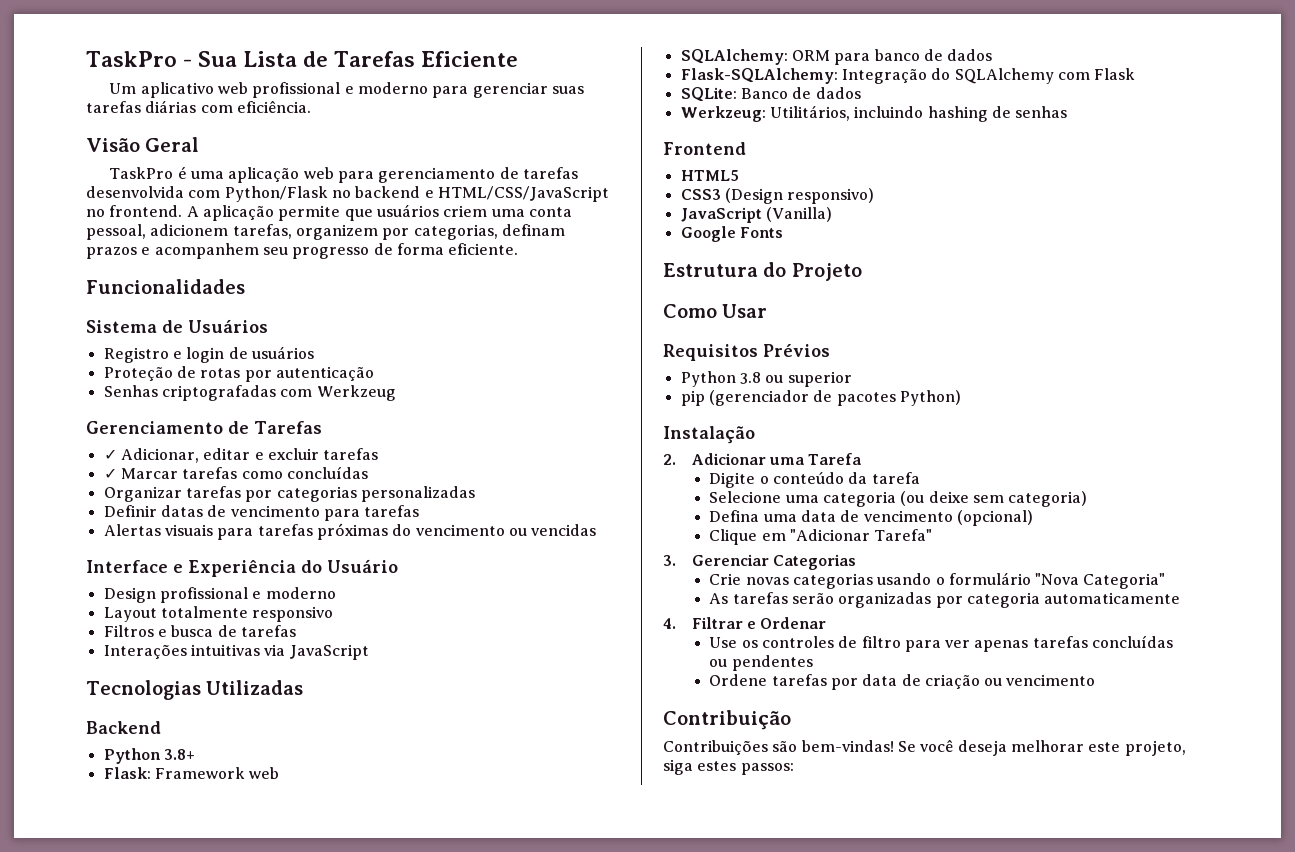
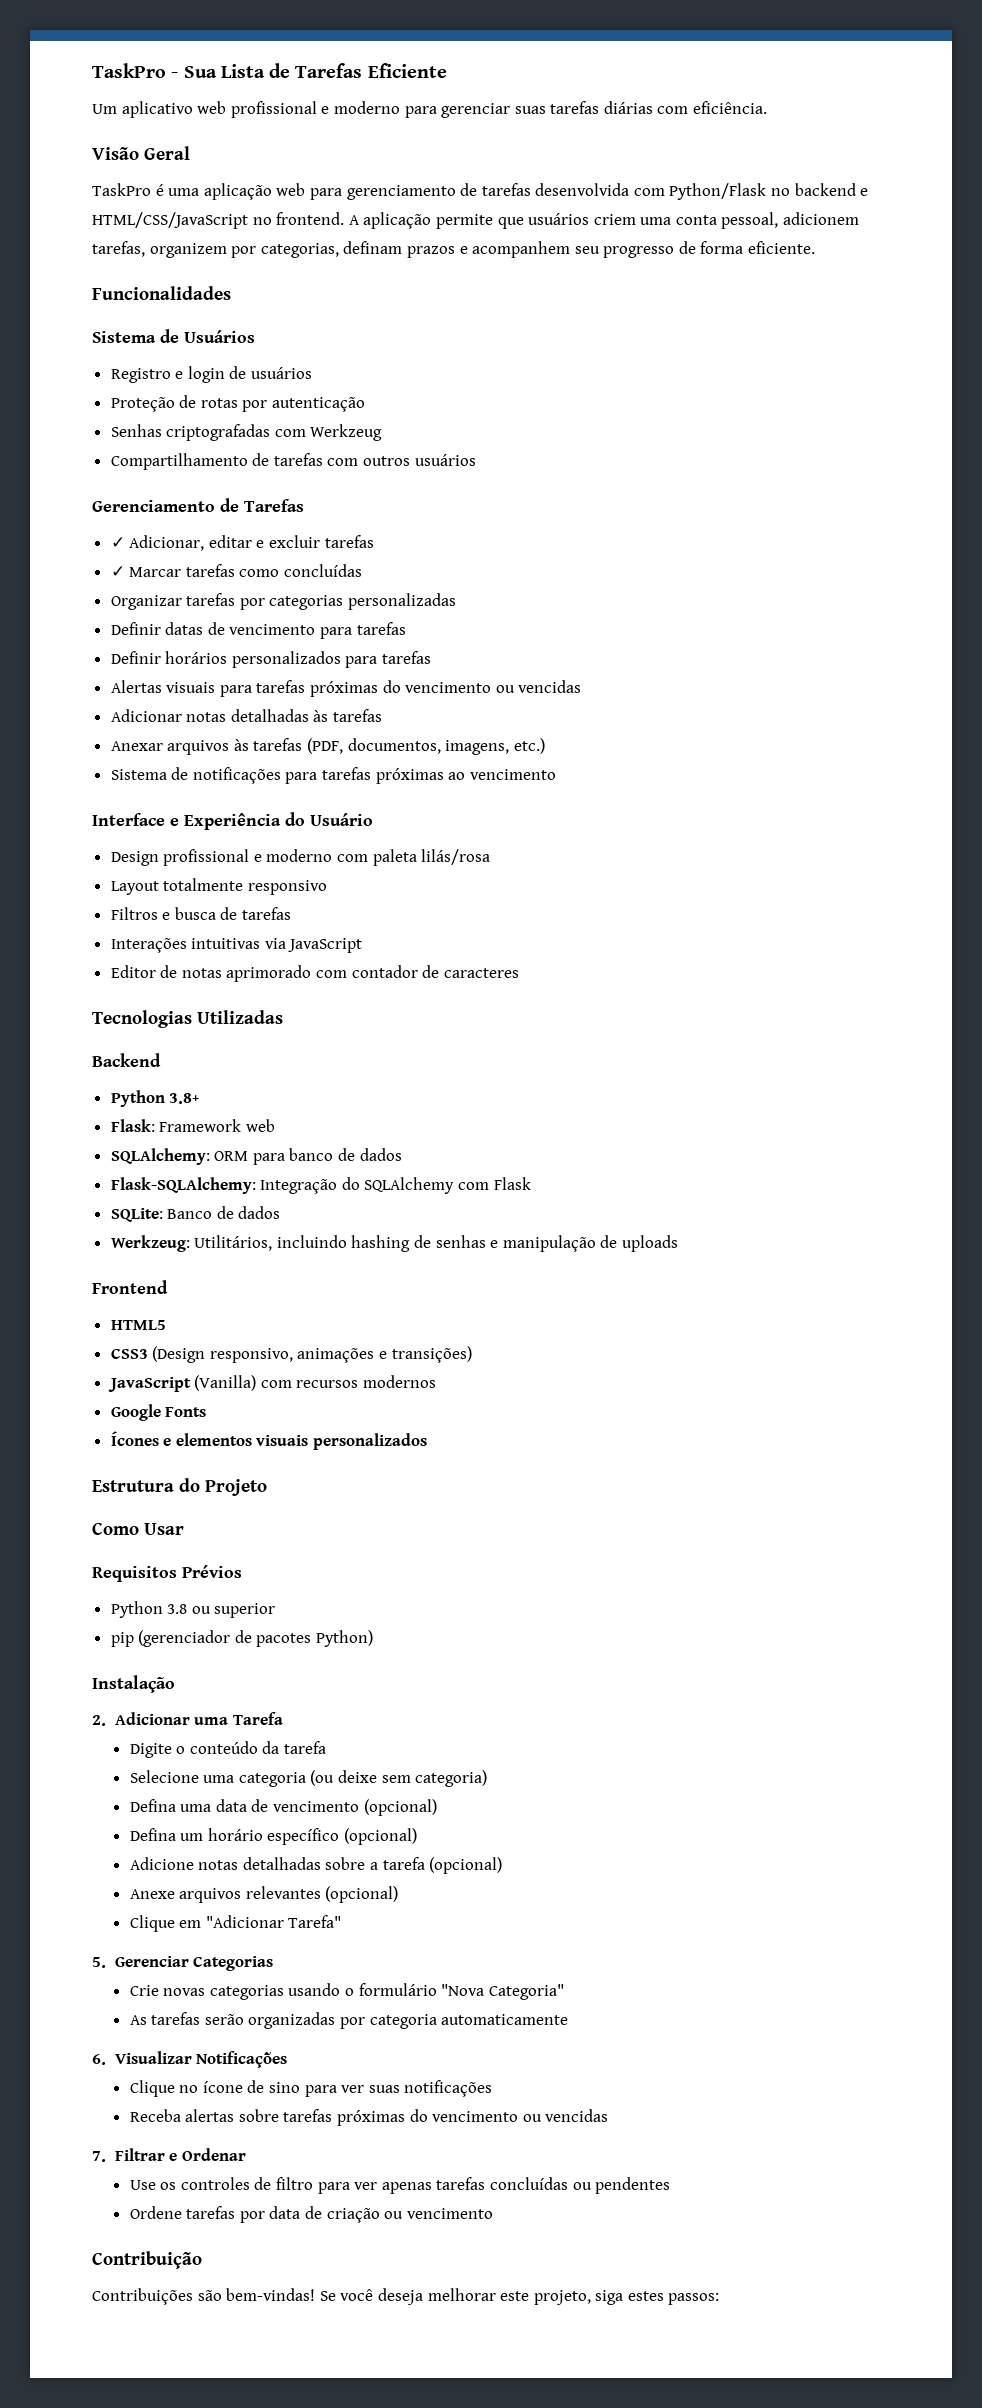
(396, 393) none -> [110,453,476,470] // Compartilhamento de tarefas com outros usuários
(420, 511) none -> [110,651,432,668] // Definir horários personalizados para tarefas
(597, 530) none -> [110,709,383,722] [110,738,545,755] [110,767,556,784] // Adicionar notas detalhadas às tarefas // Anexar arquivos às tarefas (PDF, documentos, imagens, etc.) // Sistema de notificações para tarefas próximas ao vencimento
(336, 593) none -> [337,849,491,866] com paleta lilás/rosa
(369, 652) none -> [110,965,519,982] // Editor de notas aprimorado com contador de caracteres
(1068, 112) none -> [490,1235,679,1252] e manipulação de uploads
[787,188,875,204] responsivo) -> [209,1346,472,1363] responsivo, animações e transições)
(832, 214) none -> [260,1375,437,1388] com recursos modernos
(783, 232) none -> [110,1431,428,1450] // Ícones e elementos visuais personalizados
(1033, 518) none -> [129,1828,417,1845] [129,1857,503,1874] [129,1886,399,1903] // Defina um horário específico (opcional) // Adicione notas detalhadas sobre a tarefa (opcional) // Anexe arquivos relevantes (opcional)
[663,555,676,566] 3. -> [92,1957,106,1968] 5.
[663,618,676,629] 4. -> [92,2051,288,2068] [129,2080,493,2097] [129,2109,609,2126] [92,2151,106,2162] 6. Visualizar Notificações // Clique no ícone de sino para ver suas notificações // Receba alertas sobre tarefas próximas do vencimento ou vencidas // 7.

